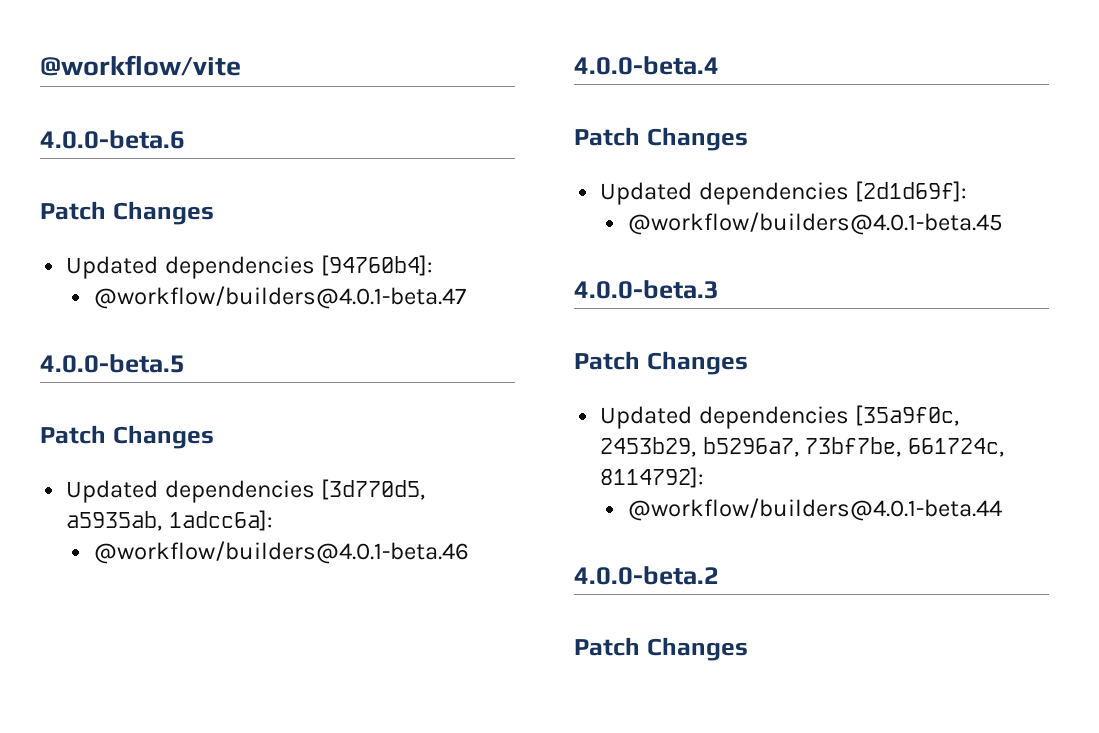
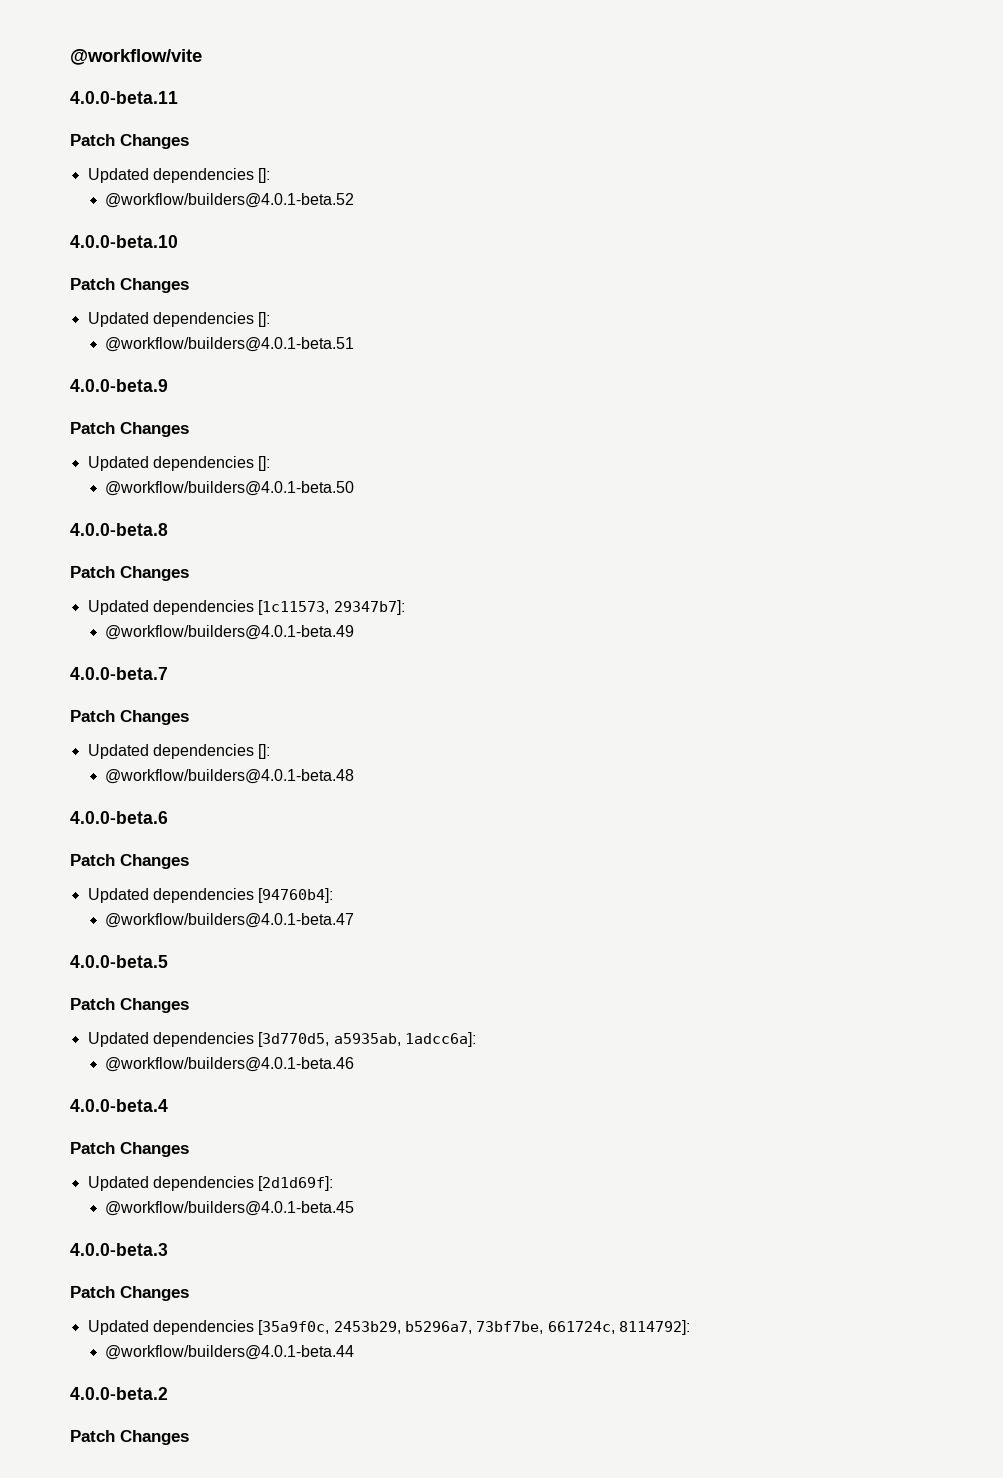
(241, 65) none -> [70,91,178,104] [70,134,189,149] [87,168,271,183] [105,193,355,208] [70,235,178,248] [70,278,189,293] [87,312,271,327] [105,337,355,352] [70,379,168,392] [70,422,189,437] [87,456,271,471] [105,481,355,496] [70,523,168,536] [70,566,189,581] [87,600,405,615] [105,625,355,640] [70,667,168,680] [70,710,189,725] [87,744,271,759] [105,769,355,784] // 4.0.0-beta.11 // Patch Changes // Updated dependencies []: // @workflow/builders@4.0.1-beta.52 // 4.0.0-beta.10 // Patch Changes // Updated dependencies []: // @workflow/builders@4.0.1-beta.51 // 4.0.0-beta.9 // Patch Changes // Updated dependencies []: // @workflow/builders@4.0.1-beta.50 // 4.0.0-beta.8 // Patch Changes // Updated dependencies [1c11573, 29347b7]: // @workflow/builders@4.0.1-beta.49 // 4.0.0-beta.7 // Patch Changes // Updated dependencies []: // @workflow/builders@4.0.1-beta.48

